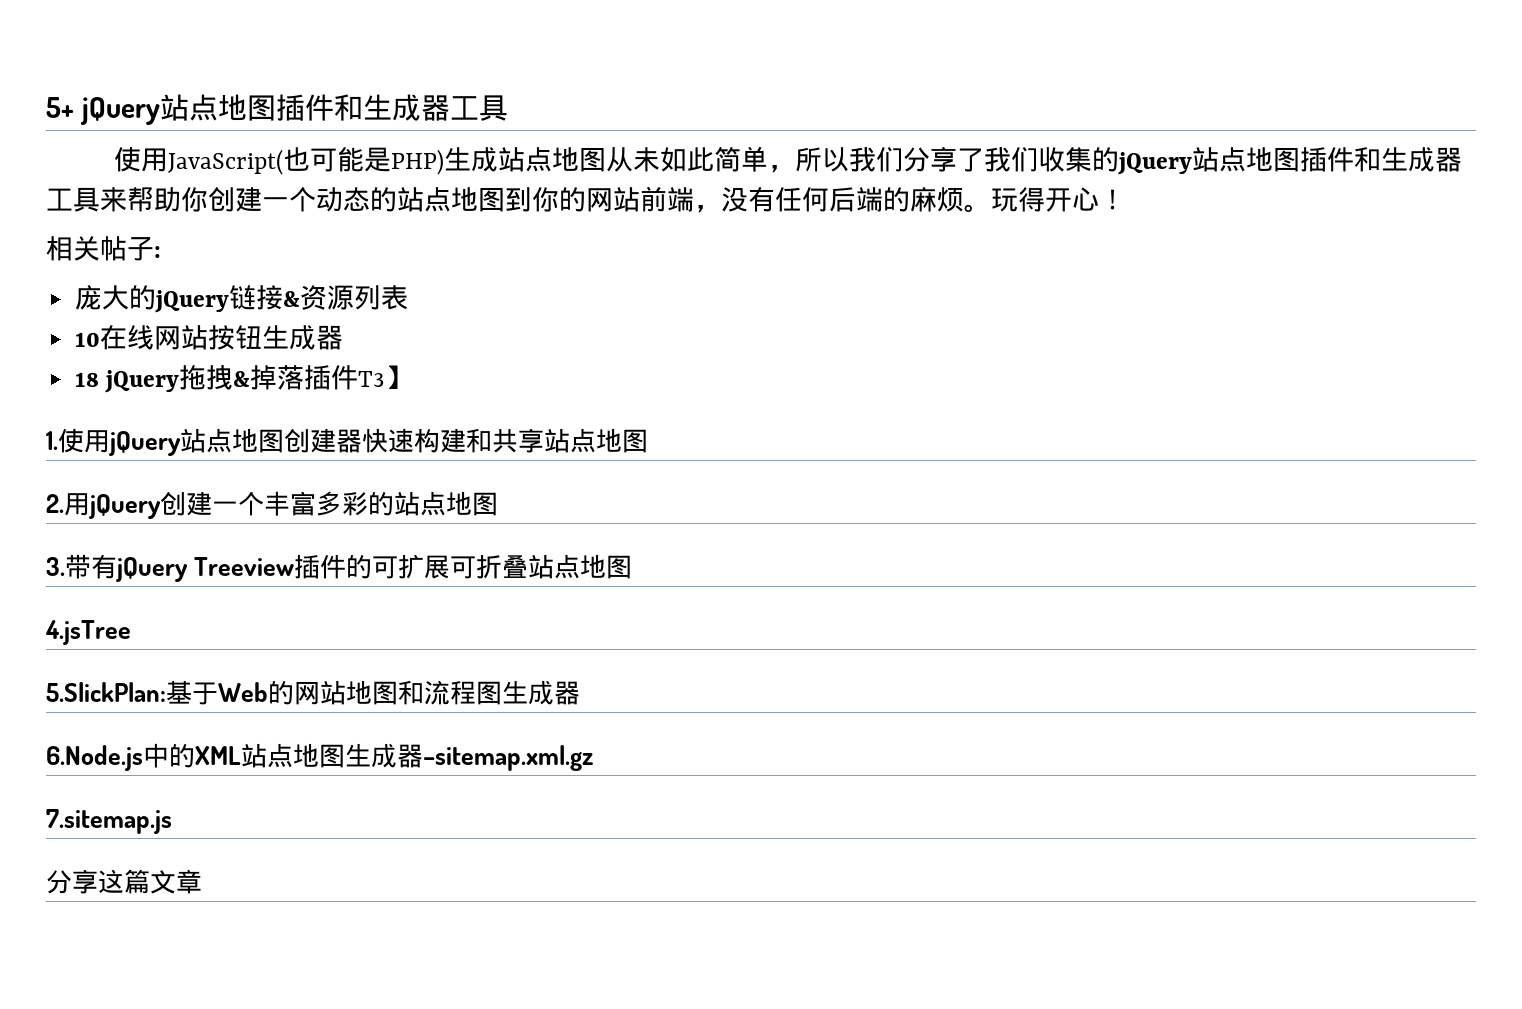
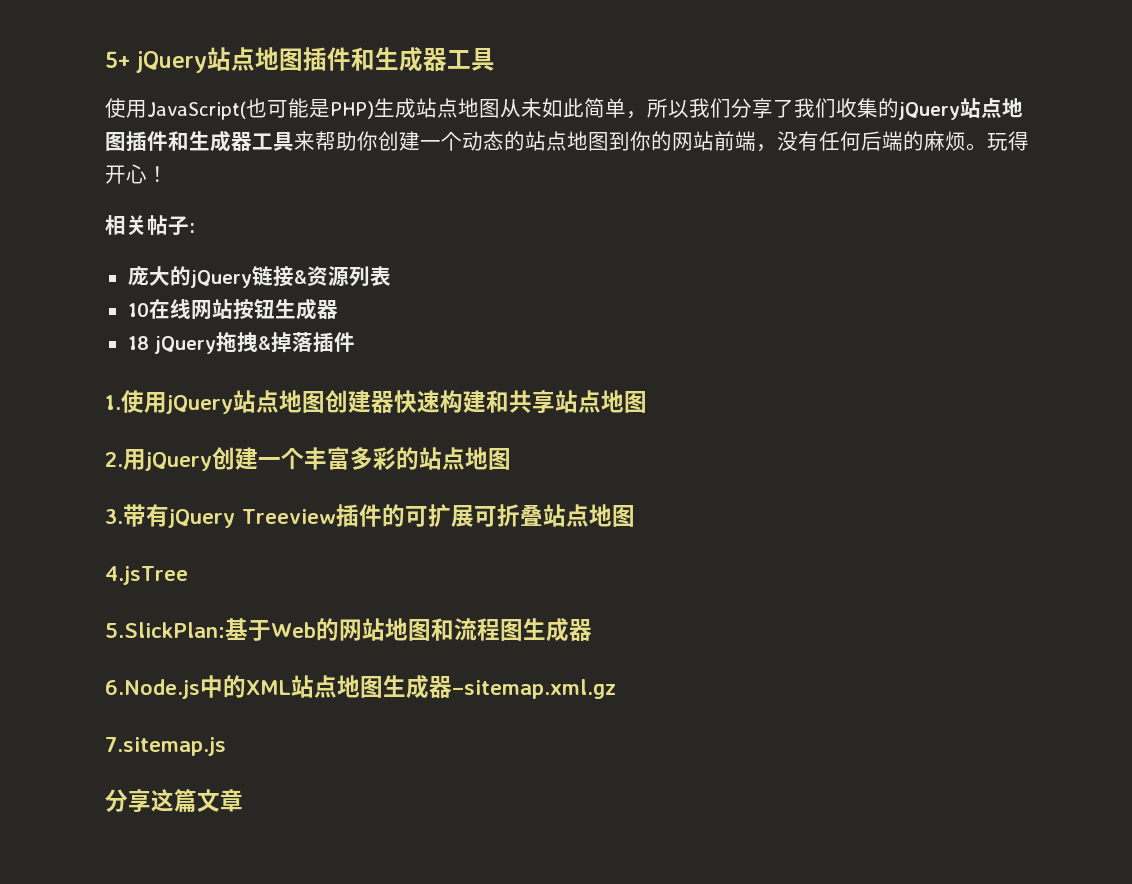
[358,365,412,389] T3】 -> (355, 342) none

